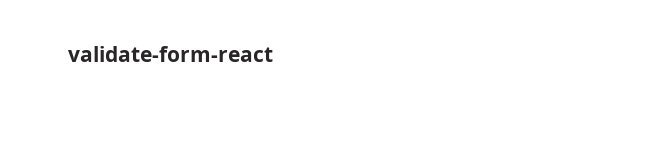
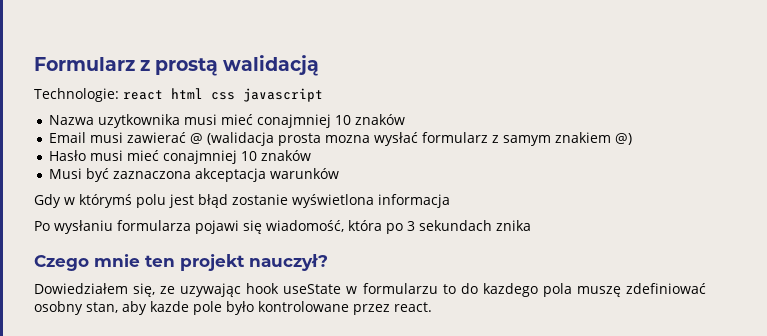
[68,46,273,62] validate-form-react -> [34,55,320,76] [34,88,323,102] [48,114,405,128] [48,132,632,146] [48,150,311,164] [48,168,339,182] [34,194,450,208] [34,220,531,234] [34,254,328,271] [34,283,707,297] [34,301,432,315] Formularz z prostą walidacją // Technologie: react html css javascript // Nazwa uzytkownika musi mieć conajmniej 10 znaków // Email musi zawierać @ (walidacja prosta mozna wysłać formularz z samym znakiem @) // Hasło musi mieć conajmniej 10 znaków // Musi być zaznaczona akceptacja warunków // Gdy w którymś polu jest błąd zostanie wyświetlona informacja // Po wysłaniu formularza pojawi się wiadomość, która po 3 sekundach znika // Czego mnie ten projekt nauczył? // Dowiedziałem się, ze uzywając hook useState w formularzu to do kazdego pola muszę zdefiniować osobny stan, aby kazde pole było kontrolowane przez react.

